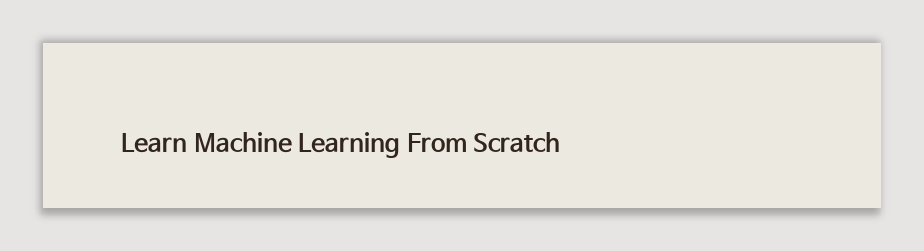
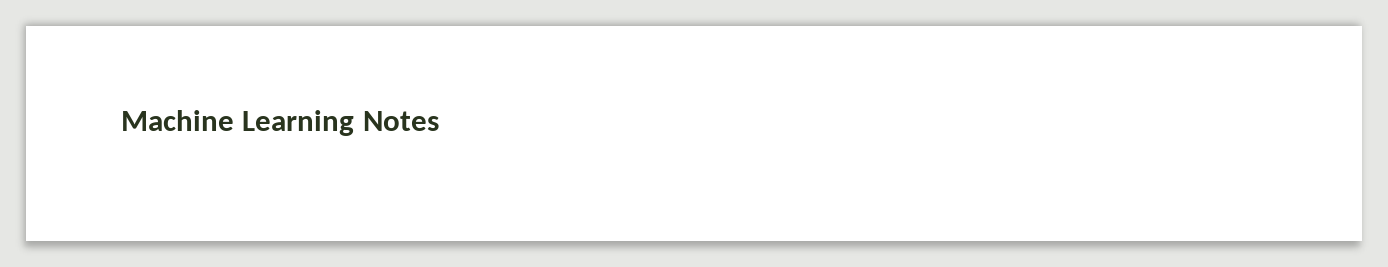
[121,133,187,153] Learn -> (121, 120) none
[406,132,561,152] From Scratch -> [362,111,439,131] Notes

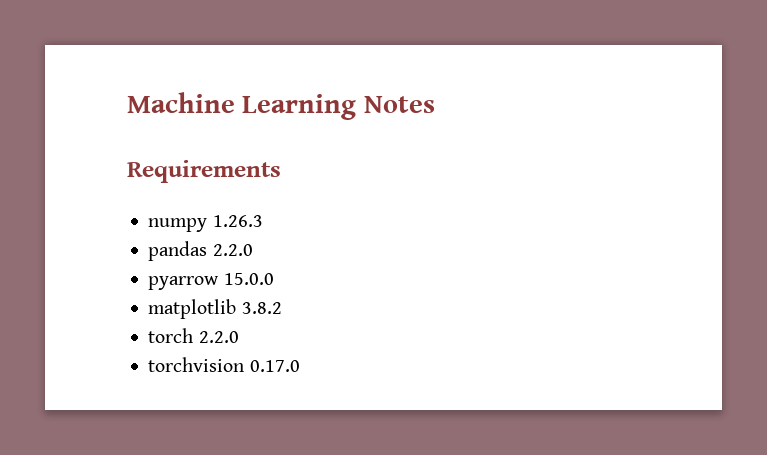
(439, 121) none -> [127,160,281,183] [148,215,263,232] [148,241,253,261] [148,273,274,290] [148,299,282,319] [148,328,239,343] [148,357,300,372] // Requirements // numpy 1.26.3 // pandas 2.2.0 // pyarrow 15.0.0 // matplotlib 3.8.2 // torch 2.2.0 // torchvision 0.17.0

